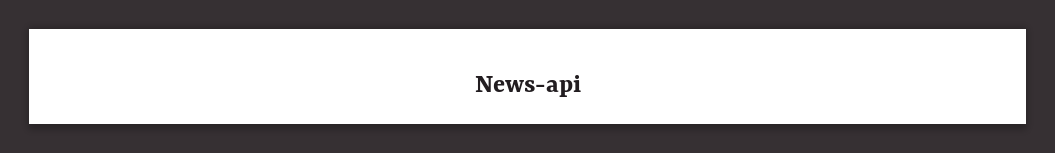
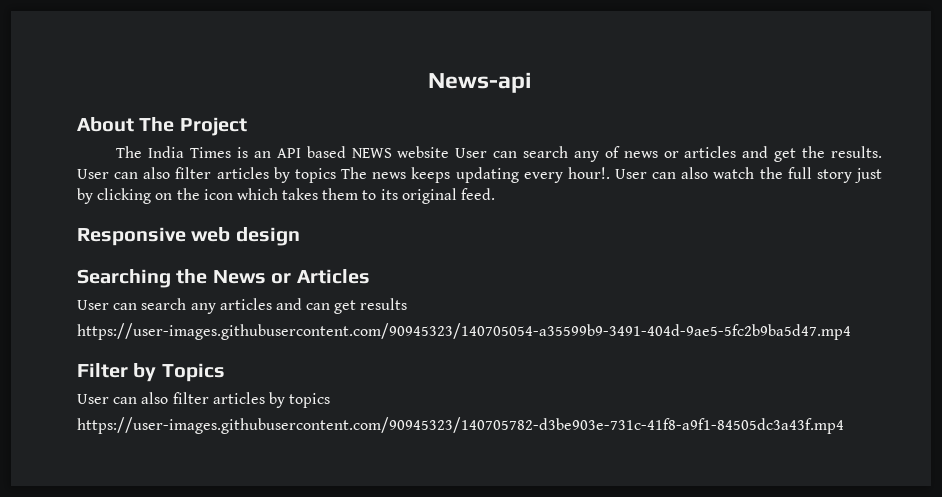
(581, 86) none -> [77,117,247,136] [116,146,882,162] [77,167,882,183] [77,188,496,204] [77,227,300,246] [77,269,370,288] [77,298,408,314] [77,323,851,340] [77,363,225,382] [77,392,331,408] [77,417,844,434] // About The Project // The India Times is an API based NEWS website User can search any of news or articles and get the results. User can also filter articles by topics The news keeps updating every hour!. User can also watch the full story just by clicking on the icon which takes them to its original feed. // Responsive web design // Searching the News or Articles // User can search any articles and can get results // https://user-images.githubusercontent.com/90945323/140705054-a35599b9-3491-404d-9ae5-5fc2b9ba5d47.mp4 // Filter by Topics // User can also filter articles by topics // https://user-images.githubusercontent.com/90945323/140705782-d3be903e-731c-41f8-a9f1-84505dc3a43f.mp4

